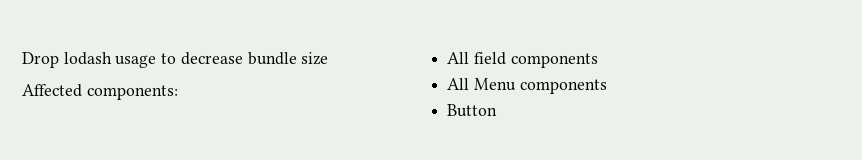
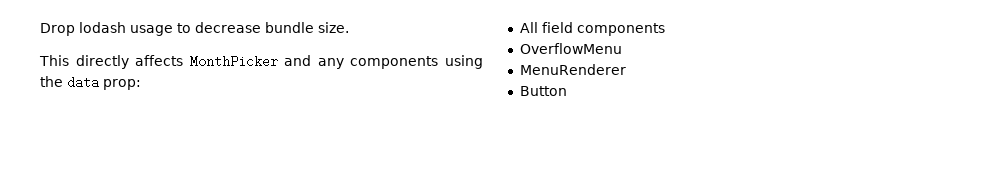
[301,52,329,65] [22,84,178,100] size // Affected components: -> [318,22,349,33] [39,55,483,69] [40,76,141,90] size. // This directly affects MonthPicker and any components using the data prop:
[447,78,607,94] All Menu components -> [519,43,622,54] [519,64,626,75] OverflowMenu // MenuRenderer

